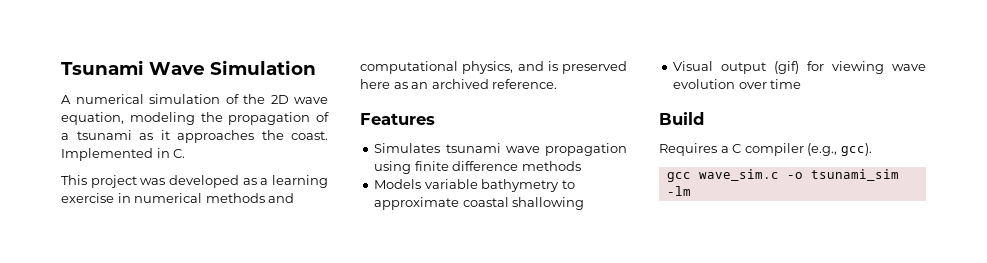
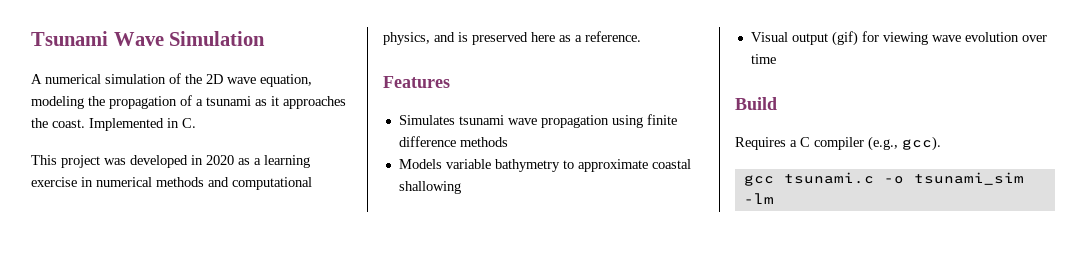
(239, 181) none -> [191,155,234,165] in 2020
[411,79,489,89] an archived -> [575,35,582,42] a
[698,169,779,181] wave_sim.c -> [783,172,874,184] tsunami.c

